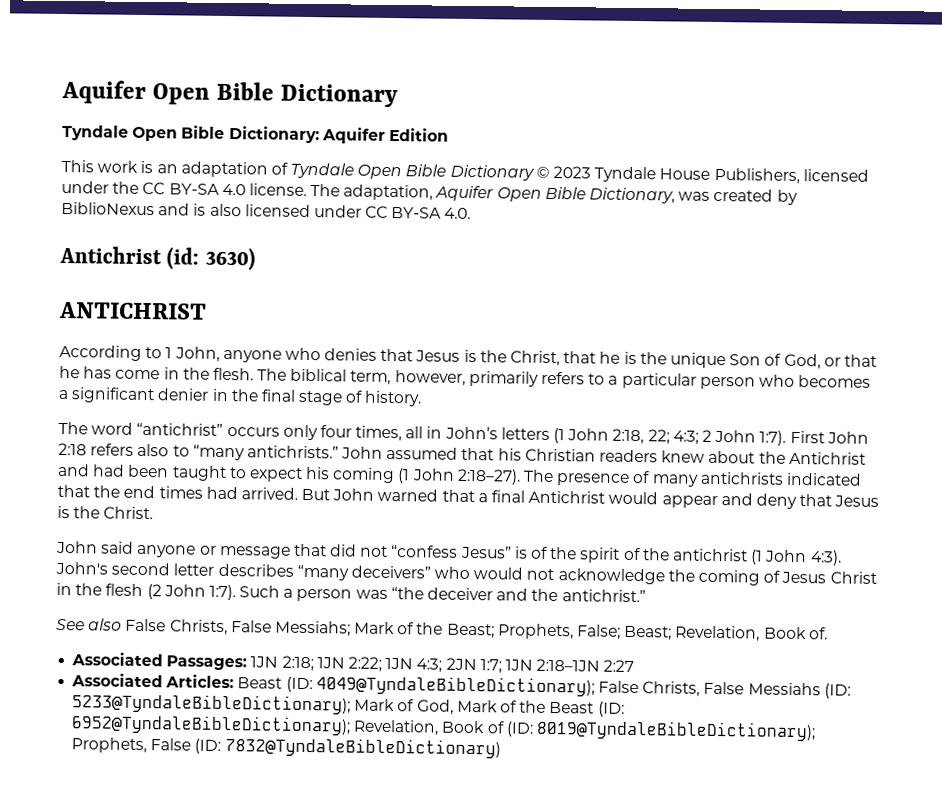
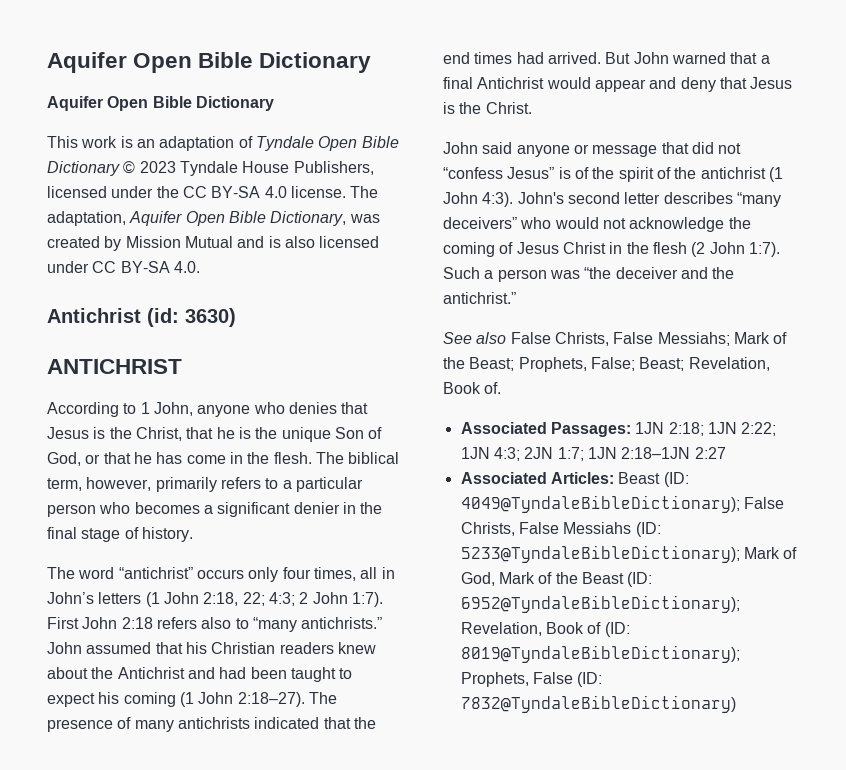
[61,79,399,108] [62,124,449,144] Aquifer Open Bible Dictionary // Tyndale Open Bible Dictionary: Aquifer Edition -> [47,52,372,73] [47,96,274,111] Aquifer Open Bible Dictionary // Aquifer Open Bible Dictionary
[61,201,155,216] BiblioNexus -> [125,236,233,248] Mission Mutual

